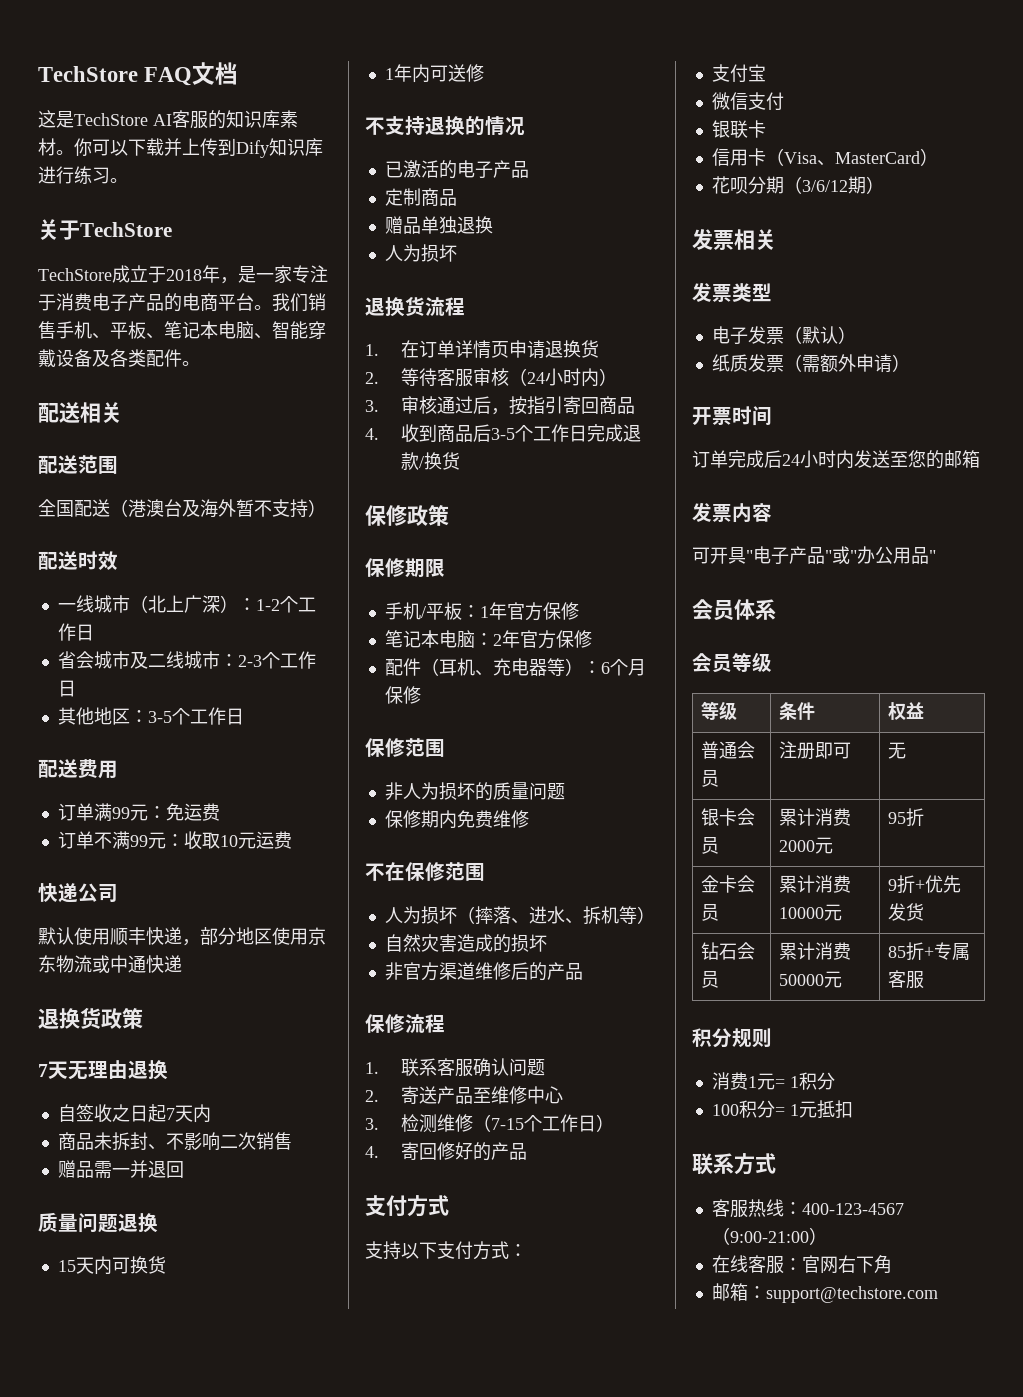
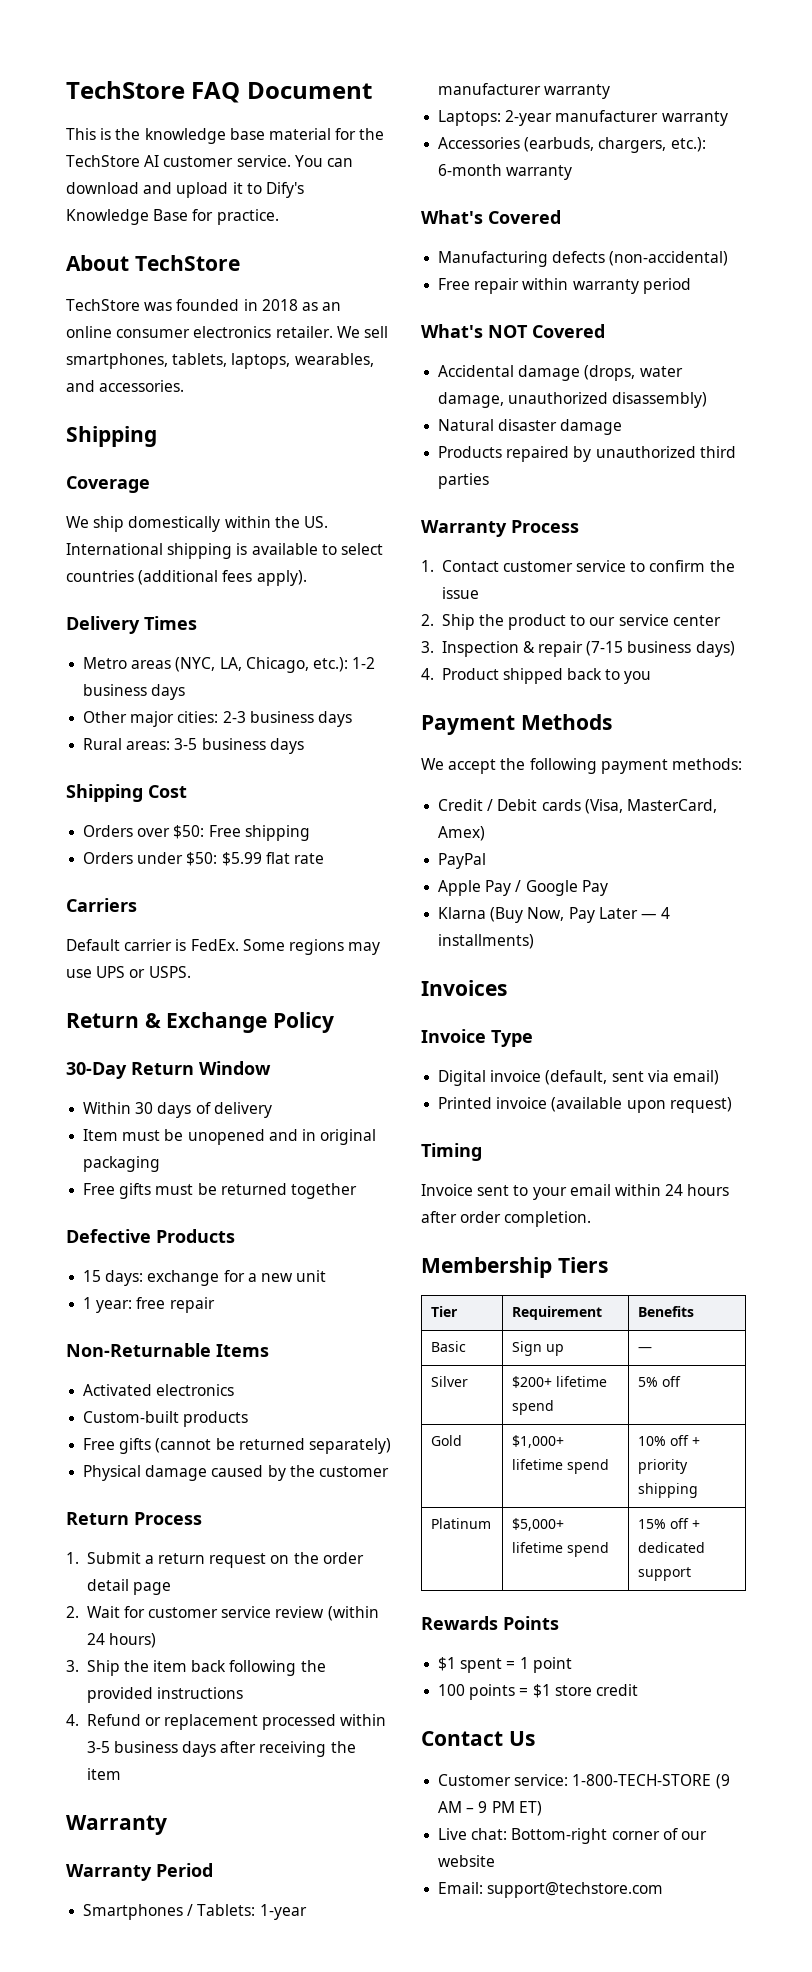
[192,62,239,85] [38,110,298,129] [38,138,323,158] [38,166,128,184] [38,219,172,240] [38,265,328,284] [38,293,326,312] [38,321,326,340] [38,349,200,367] [38,402,122,423] [38,455,118,474] [38,499,326,518] [38,551,118,570] [57,595,316,613] [57,623,94,641] [57,651,316,669] [57,680,76,697] [57,707,244,725] [38,759,118,779] [57,803,220,821] [57,831,292,850] [38,883,118,903] [38,927,326,946] [38,955,182,973] [38,1007,143,1029] [38,1060,168,1080] [57,1104,211,1123] [57,1132,292,1151] [57,1160,184,1178] [38,1212,158,1233] [57,1256,166,1275] [384,64,484,83] [365,116,525,136] [384,160,529,179] [384,188,457,206] [384,216,493,234] [384,244,457,262] [365,296,465,317] [365,340,599,359] [365,368,617,387] [365,396,635,415] [365,424,641,443] [400,452,460,470] [365,505,449,526] [365,558,445,578] [384,602,579,621] [384,630,592,649] [384,658,646,676] [384,686,421,704] [365,738,445,757] [384,782,565,801] [384,810,529,829] [365,862,485,881] [384,906,655,925] [384,934,547,953] [384,962,583,981] [365,1014,445,1034] [365,1058,545,1077] [365,1086,563,1105] [365,1114,614,1133] [365,1142,527,1161] [365,1195,449,1217] [365,1241,527,1260] [711,64,766,83] [711,92,784,111] [711,120,766,138] [711,148,938,166] [711,176,884,194] [692,229,776,250] [692,282,772,302] [711,326,856,345] [711,354,910,373] [692,406,772,426] [692,450,980,469] [692,502,772,523] [692,546,936,565] [692,599,776,621] [692,652,772,673] [700,701,737,720] [778,702,815,720] [887,702,924,720] [700,741,755,759] [700,770,719,787] [778,741,851,759] [887,742,906,759] [700,808,755,826] [700,837,719,854] [778,808,851,826] [778,837,833,854] [887,808,924,827] [700,875,755,893] [700,904,719,921] [778,875,851,893] [778,904,842,921] [887,875,961,894] [887,903,924,921] [700,942,755,960] [700,971,719,988] [778,942,851,960] [778,971,842,988] [887,942,970,961] [887,970,924,989] [692,1028,772,1048] [711,1072,835,1090] 文档 // 这是TechStore AI客服的知识库素材。你可以下载并上传到Dify知识库进行练习。 // 关于TechStore // TechStore成立于2018年，是一家专注于消费电子产品的电商平台。我们销售手机、平板、笔记本电脑、智能穿戴设备及各类配件。 // 配送相关 // 配送范围 // 全国配送（港澳台及海外暂不支持） // 配送时效 // 一线城市（北上广深）：1-2个工作日 // 省会城市及二线城市：2-3个工作日 // 其他地区：3-5个工作日 // 配送费用 // 订单满99元：免运费 // 订单不满99元：收取10元运费 // 快递公司 // 默认使用顺丰快递，部分地区使用京东物流或中通快递 // 退换货政策 // 7天无理由退换 // 自签收之日起7天内 // 商品未拆封、不影响二次销售 // 赠品需一并退回 // 质量问题退换 // 15天内可换货 // 1年内可送修 // 不支持退换的情况 // 已激活的电子产品 // 定制商品 // 赠品单独退换 // 人为损坏 // 退换货流程 // 1.在订单详情页申请退换货 // 2.等待客服审核（24小时内） // 3.审核通过后，按指引寄回商品 // 4.收到商品后3-5个工作日完成退款/换货 // 保修政策 // 保修期限 // 手机/平板：1年官方保修 // 笔记本电脑：2年官方保修 // 配件（耳机、充电器等）：6个月保修 // 保修范围 // 非人为损坏的质量问题 // 保修期内免费维修 // 不在保修范围 // 人为损坏（摔落、进水、拆机等） // 自然灾害造成的损坏 // 非官方渠道维修后的产品 // 保修流程 // 1.联系客服确认问题 // 2.寄送产品至维修中心 // 3.检测维修（7-15个工作日） // 4.寄回修好的产品 // 支付方式 // 支持以下支付方式： // 支付宝 // 微信支付 // 银联卡 // 信用卡（Visa、MasterCard） // 花呗分期（3/6/12期） // 发票相关 // 发票类型 // 电子发票（默认） // 纸质发票（需额外申请） // 开票时间 // 订单完成后24小时内发送至您的邮箱 // 发票内容 // 可开具"电子产品"或"办公用品" // 会员体系 // 会员等级 // 等级 | 条件 | 权益 // 普通会员 | 注册即可 | 无 // 银卡会员 | 累计消费2000元 | 95折 // 金卡会员 | 累计消费10000元 | 9折+优先发货 // 钻石会员 | 累计消费50000元 | 85折+专属客服 // 积分规则 // 消费1元= 1积分 -> [246,82,372,99] [66,128,385,144] [66,155,353,167] [66,182,304,198] [66,209,279,225] [66,255,240,271] [66,299,342,311] [66,326,388,338] [66,353,374,369] [66,380,185,392] [66,426,157,447] [66,476,150,493] [66,516,328,532] [66,543,383,559] [66,570,307,586] [66,616,197,634] [83,657,376,673] [83,684,186,700] [83,711,352,727] [83,738,304,754] [66,784,187,802] [83,825,310,841] [83,852,324,866] [66,898,137,912] [66,939,381,955] [66,966,191,978] [66,1012,335,1033] [66,1061,271,1079] [83,1102,272,1118] [83,1129,377,1145] [83,1156,161,1172] [83,1183,357,1199] [66,1229,235,1243] [83,1270,327,1286] [83,1297,215,1313] [66,1343,269,1357] [83,1384,235,1396] [83,1411,249,1427] [83,1438,391,1454] [83,1465,389,1481] [66,1512,202,1525] [66,1552,364,1568] [86,1579,171,1595] [66,1606,379,1621] [86,1633,156,1648] [66,1660,326,1676] [86,1687,243,1703] [66,1714,387,1730] [86,1741,356,1757] [86,1768,121,1780] [66,1815,167,1835] [66,1863,213,1881] [83,1904,307,1920] [438,83,611,99] [438,110,728,126] [438,137,706,153] [438,164,573,180] [421,210,561,224] [438,251,729,267] [438,278,691,294] [421,324,605,338] [438,365,683,381] [438,392,708,408] [438,419,623,435] [438,446,736,462] [438,473,490,489] [421,520,579,537] [421,560,735,572] [441,587,479,599] [421,614,721,630] [421,641,735,657] [421,668,652,684] [421,714,612,735] [421,758,742,774] [438,799,717,814] [438,826,486,841] [438,853,487,869] [438,880,608,896] [438,907,671,923] [438,934,535,949] [421,980,507,996] [421,1029,533,1047] [438,1070,719,1086] [438,1097,732,1113] [421,1143,482,1161] [421,1184,730,1200] [421,1211,592,1227] [421,1257,608,1278] [431,1306,459,1317] [512,1306,603,1320] [638,1306,695,1317] [431,1341,467,1352] [512,1341,565,1356] [638,1347,653,1352] [431,1376,469,1387] [512,1376,608,1388] [512,1400,555,1415] [638,1376,682,1387] [431,1435,463,1446] [512,1435,565,1448] [512,1459,610,1474] [638,1435,701,1446] [638,1459,689,1474] [638,1483,699,1498] [431,1518,492,1529] [512,1518,565,1531] [512,1542,610,1557] [638,1518,701,1529] [638,1542,706,1553] [638,1567,692,1581] [421,1616,559,1630] [438,1657,572,1673] Document // This is the knowledge base material for the TechStore AI customer service. You can download and upload it to Dify's Knowledge Base for practice. // About TechStore // TechStore was founded in 2018 as an online consumer electronics retailer. We sell smartphones, tablets, laptops, wearables, and accessories. // Shipping // Coverage // We ship domestically within the US. International shipping is available to select countries (additional fees apply). // Delivery Times // Metro areas (NYC, LA, Chicago, etc.): 1-2 business days // Other major cities: 2-3 business days // Rural areas: 3-5 business days // Shipping Cost // Orders over $50: Free shipping // Orders under $50: $5.99 flat rate // Carriers // Default carrier is FedEx. Some regions may use UPS or USPS. // Return & Exchange Policy // 30-Day Return Window // Within 30 days of delivery // Item must be unopened and in original packaging // Free gifts must be returned together // Defective Products // 15 days: exchange for a new unit // 1 year: free repair // Non-Returnable Items // Activated electronics // Custom-built products // Free gifts (cannot be returned separately) // Physical damage caused by the customer // Return Process // 1. Submit a return request on the order detail page // 2. Wait for customer service review (within 24 hours) // 3. Ship the item back following the provided instructions // 4. Refund or replacement processed within 3-5 business days after receiving the item // Warranty // Warranty Period // Smartphones / Tablets: 1-year manufacturer warranty // Laptops: 2-year manufacturer warranty // Accessories (earbuds, chargers, etc.): 6-month warranty // What's Covered // Manufacturing defects (non-accidental) // Free repair within warranty period // What's NOT Covered // Accidental damage (drops, water damage, unauthorized disassembly) // Natural disaster damage // Products repaired by unauthorized third parties // Warranty Process // 1. Contact customer service to confirm the issue // 2. Ship the product to our service center // 3. Inspection & repair (7-15 business days) // 4. Product shipped back to you // Payment Methods // We accept the following payment methods: // Credit / Debit cards (Visa, MasterCard, Amex) // PayPal // Apple Pay / Google Pay // Klarna (Buy Now, Pay Later — 4 installments) // Invoices // Invoice Type // Digital invoice (default, sent via email) // Printed invoice (available upon request) // Timing // Invoice sent to your email within 24 hours after order completion. // Membership Tiers // Tier | Requirement | Benefits // Basic | Sign up | — // Silver | $200+ lifetime spend | 5% off // Gold | $1,000+ lifetime spend | 10% off + priority shipping // Platinum | $5,000+ lifetime spend | 15% off + dedicated support // Rewards Points // $1 spent = 1 point
[738,1100,853,1119] [692,1153,776,1175] [711,1199,904,1218] [711,1227,827,1245] [711,1255,892,1274] [711,1283,766,1301] 积分= 1元抵扣 // 联系方式 // 客服热线：400-123-4567（9:00-21:00） // 在线客服：官网右下角 // 邮箱： -> [469,1684,638,1700] [421,1731,535,1746] [438,1774,730,1789] [438,1801,542,1816] [438,1828,707,1844] [438,1855,496,1867] [438,1882,484,1894] points = $1 store credit // Contact Us // Customer service: 1-800-TECH-STORE (9 AM – 9 PM ET) // Live chat: Bottom-right corner of our website // Email:

